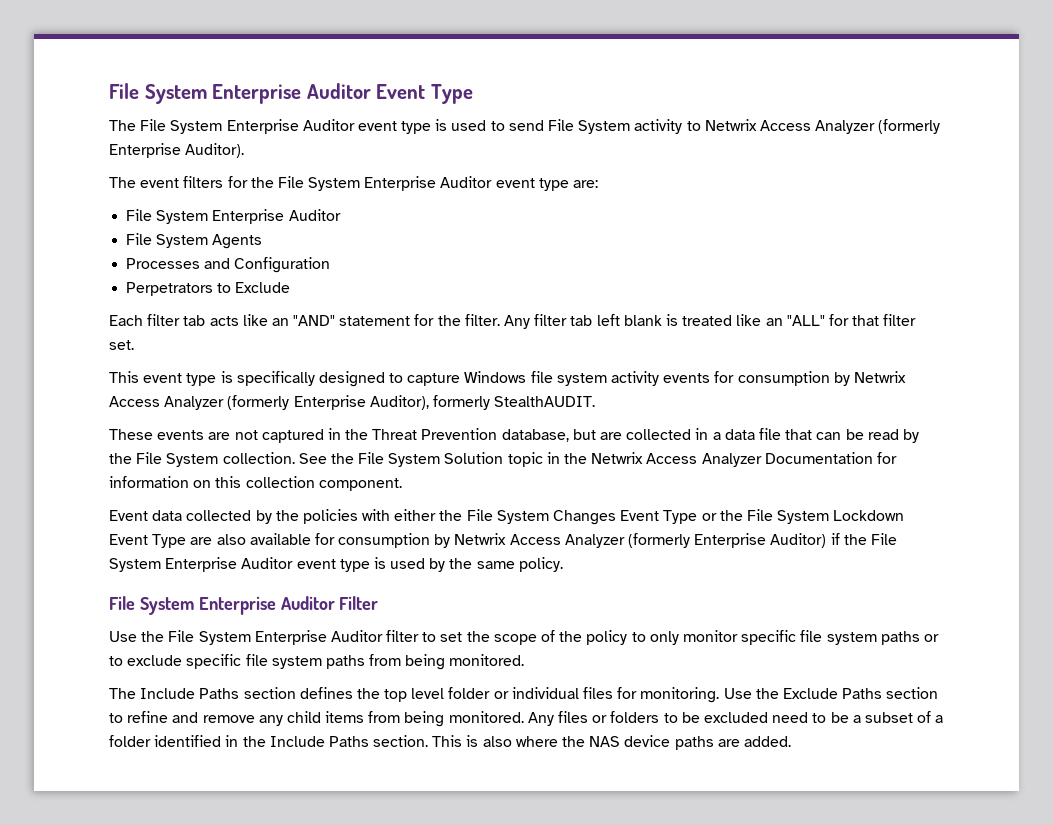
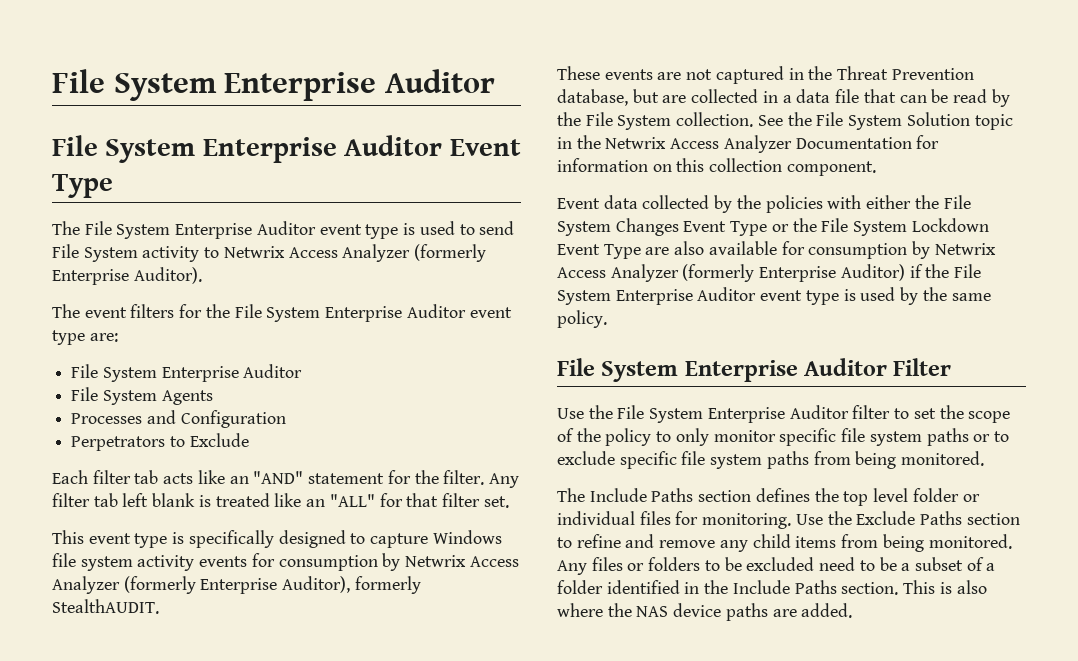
[109,83,371,104] File System Enterprise Auditor -> [52,69,495,101] [52,135,443,163] File System Enterprise Auditor // File System Enterprise Auditor

